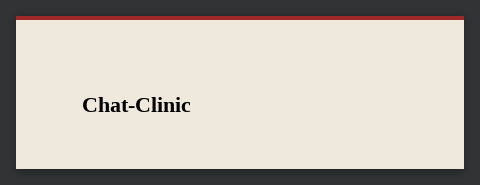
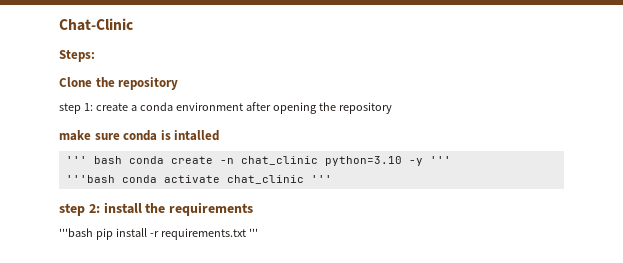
(191, 104) none -> [59,50,95,62] [59,77,179,90] [59,102,392,114] [59,130,220,141] [65,156,451,166] [65,175,332,184] [59,202,254,216] [59,228,258,240] // Steps: // Clone the repository // step 1: create a conda environment after opening the repository // make sure conda is intalled // ''' bash conda create -n chat_clinic python=3.10 -y ''' // '''bash conda activate chat_clinic ''' // step 2: install the requirements // '''bash pip install -r requirements.txt '''

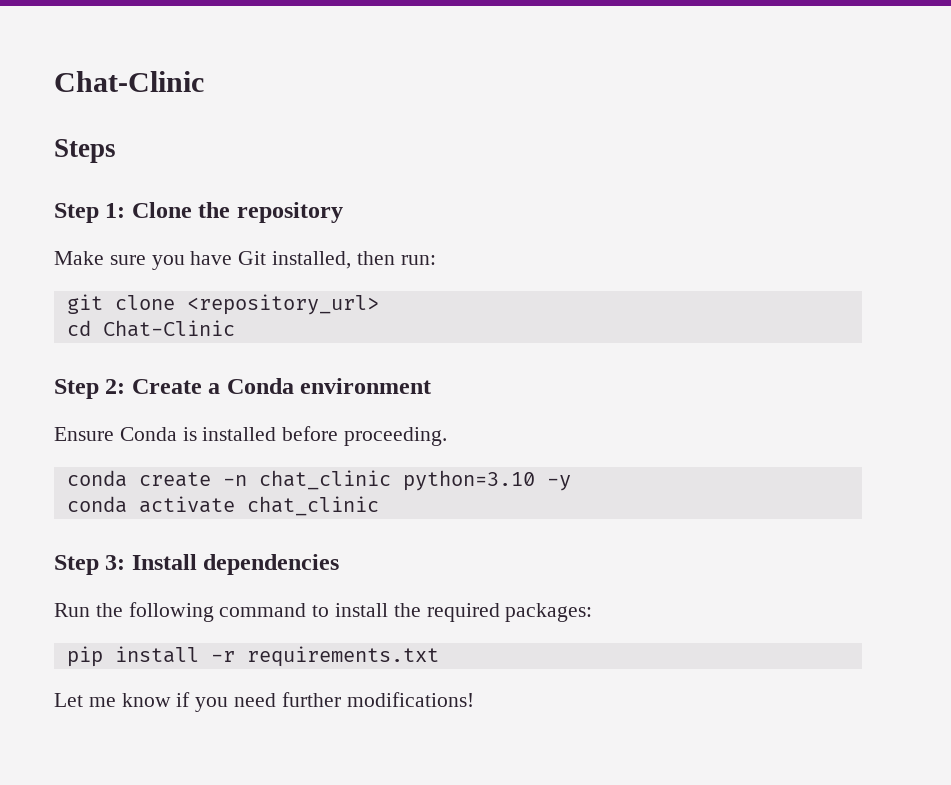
[59,18,133,31] [59,50,95,62] Chat-Clinic // Steps: // -> [54,71,204,92] [54,139,116,163] [54,203,126,223] Chat-Clinic // Steps // Step 1:
[59,102,392,114] [59,130,220,141] [65,156,122,164] step 1: create a conda environment after opening the repository // make sure conda is intalled // ''' bash -> [54,251,436,270] [66,294,379,315] [66,320,235,337] [54,378,432,399] [54,426,448,446] Make sure you have Git installed, then run: // git clone <repository_url> // cd Chat-Clinic // Step 2: Create a Conda environment // Ensure Conda is installed before proceeding. //
[429,156,451,164] [65,175,115,183] ''' // '''bash -> (571, 483) //
[310,175,332,183] [59,202,254,216] [59,228,258,240] ''' // step 2: install the requirements // '''bash pip install -r requirements.txt ''' -> [54,554,340,575] [54,602,593,622] [66,646,439,667] [54,692,474,712] // Step 3: Install dependencies // Run the following command to install the required packages: // pip install -r requirements.txt // Let me know if you need further modifications!

